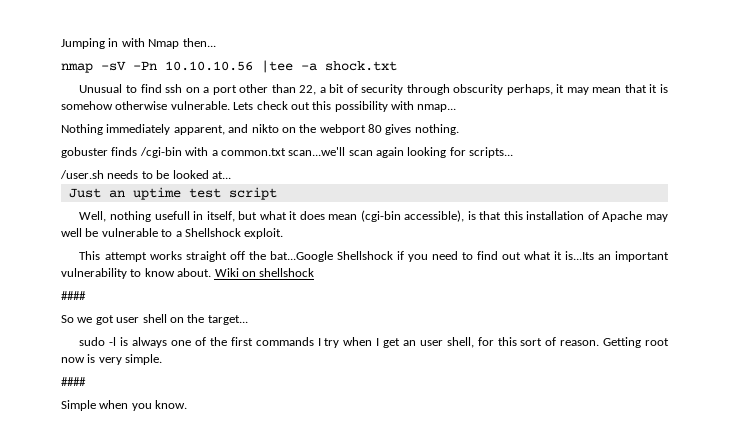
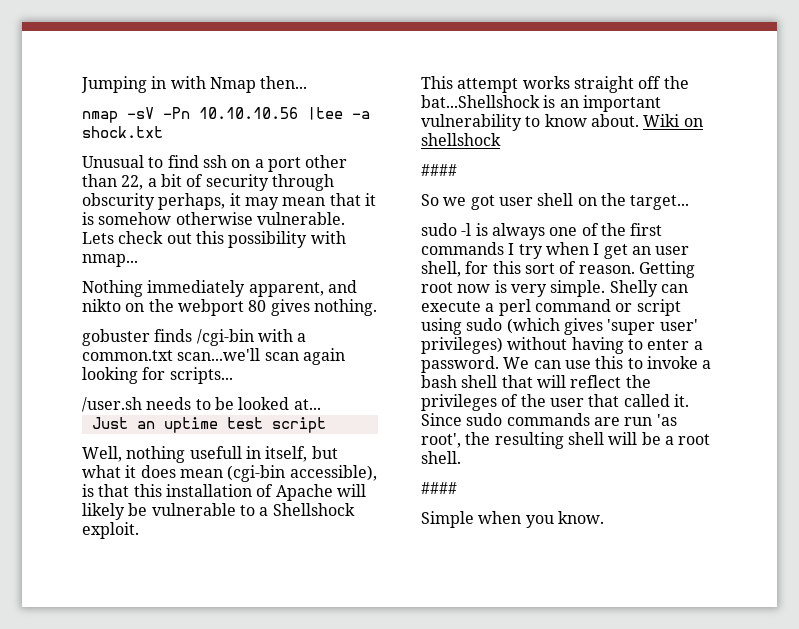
[646,214,669,222] [61,228,82,237] may well -> [336,484,366,497] [82,503,125,520] will likely
[269,251,594,262] bat...Google Shellshock if you need to find out what it is...Its -> [421,95,556,108] bat...Shellshock is
(163, 359) none -> [609,280,688,297] [421,299,681,316] [421,318,698,335] [421,337,703,354] [421,356,712,373] [421,375,651,388] [421,394,689,411] [421,413,677,426] [421,432,711,449] [421,451,461,464] Shelly can execute a perl command or script using sudo (which gives 'super user' privileges) without having to enter a password. We can use this to invoke a bash shell that will reflect the privileges of the user that called it. Since sudo commands are run 'as root', the resulting shell will be a root shell.

